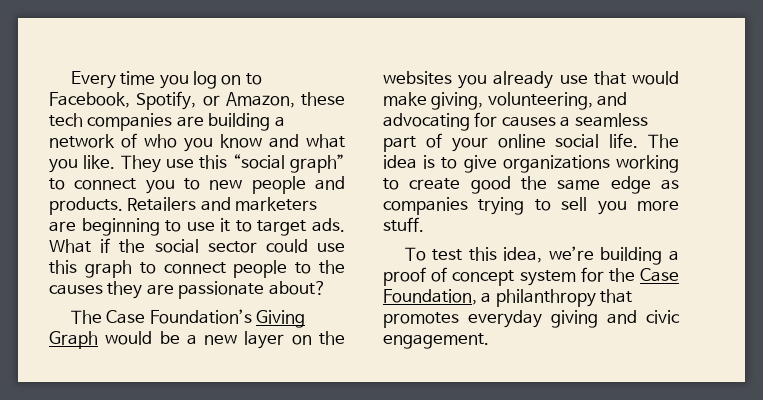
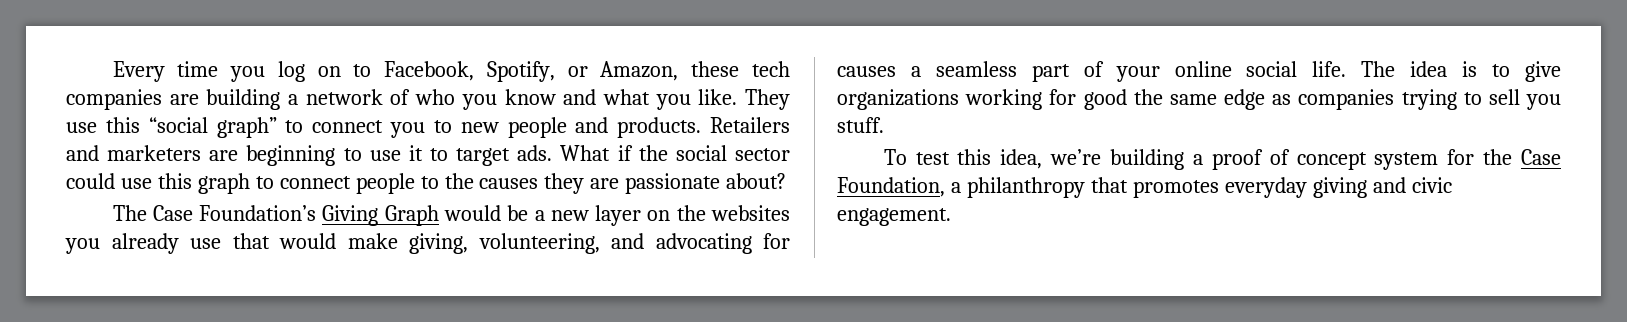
[383,178,461,190] to create -> [1049,89,1077,105] for
[637,200,679,211] more -> (1561, 102) none

